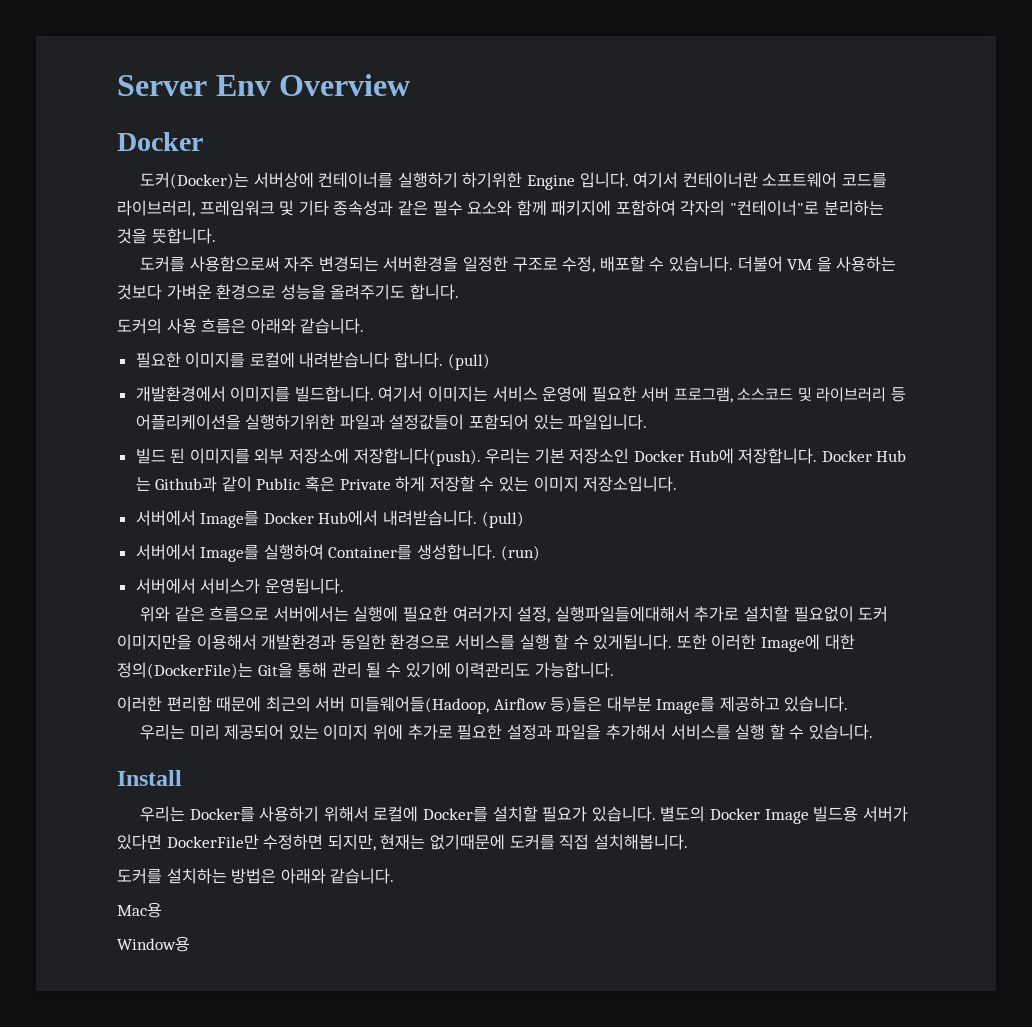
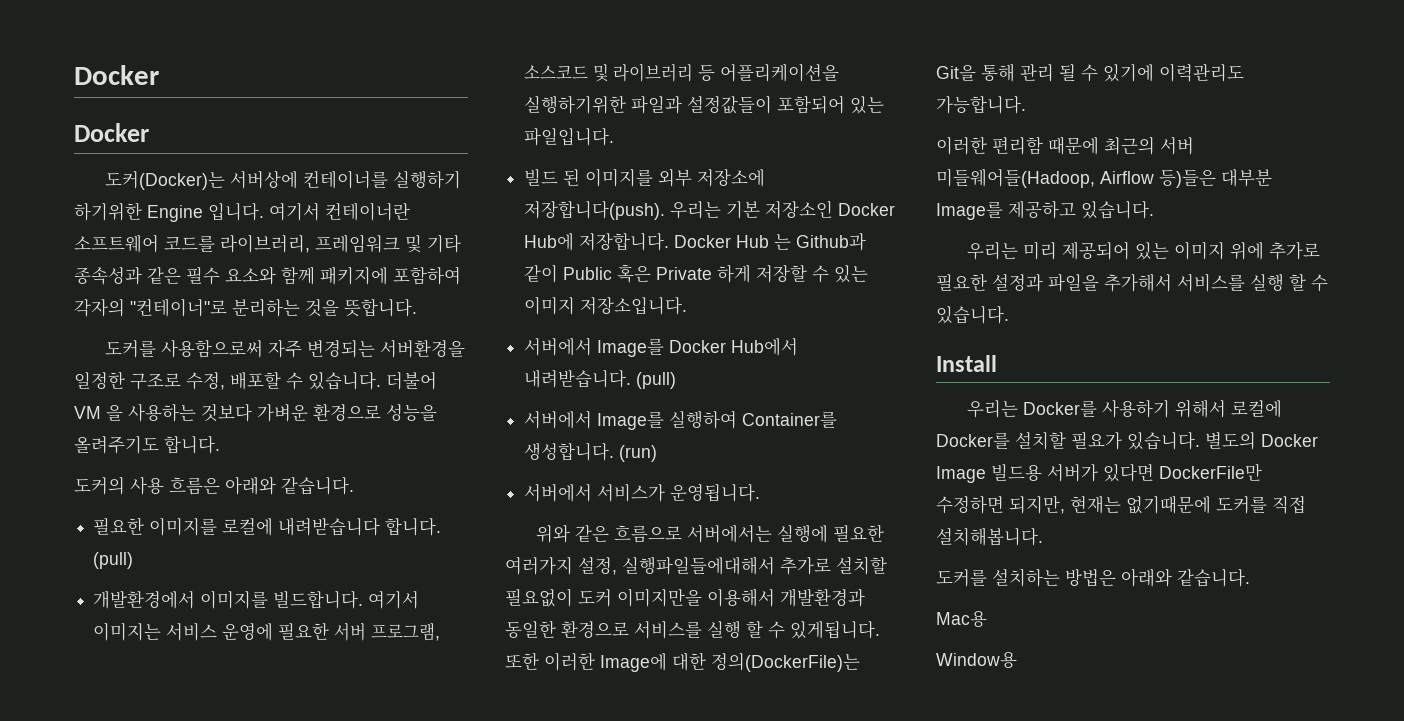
[117,74,411,96] Server Env Overview -> [74,65,159,85] Docker

